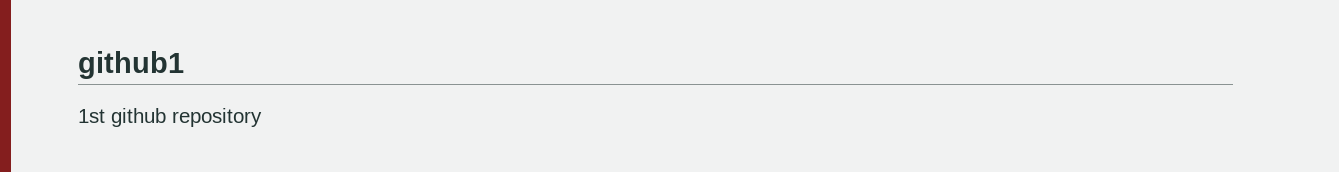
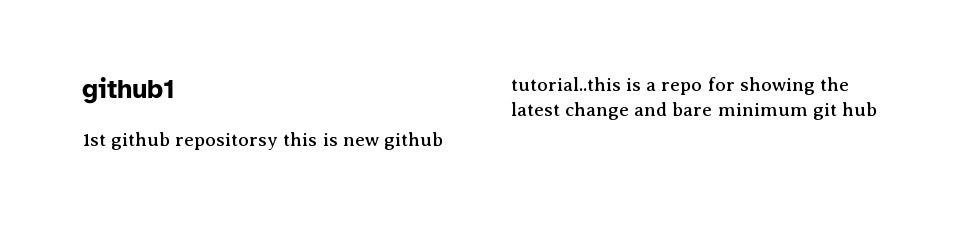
[172,108,262,127] repository -> [175,132,443,150] [511,77,849,95] [511,102,877,120] repositorsy this is new github tutorial..this is a repo for showing the latest change and bare minimum git hub

